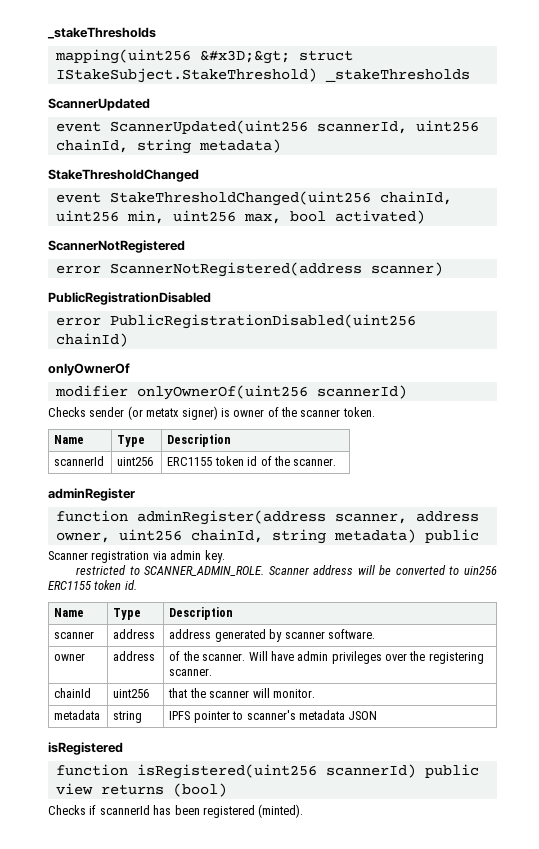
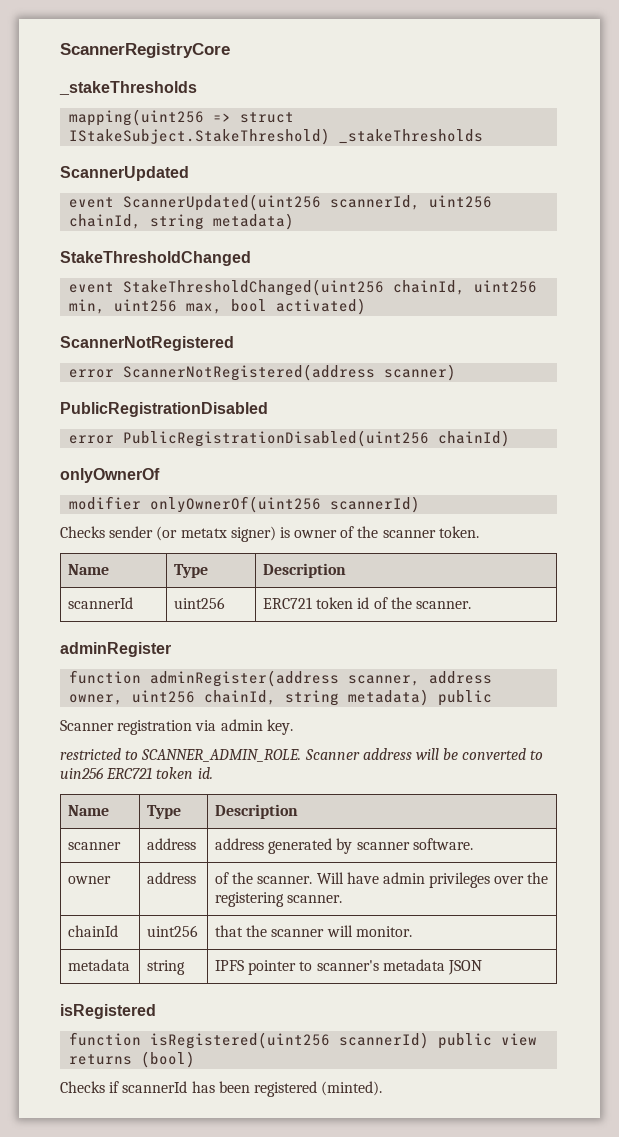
(47, 33) none -> [60,43,230,58] ScannerRegistryCore //
[199,50,290,64] &#x3D;&gt; -> [213,113,232,122] =>
[167,457,213,466] ERC1155 -> [263,597,313,609] ERC721
[48,581,92,590] ERC1155 -> [106,767,153,779] ERC721

